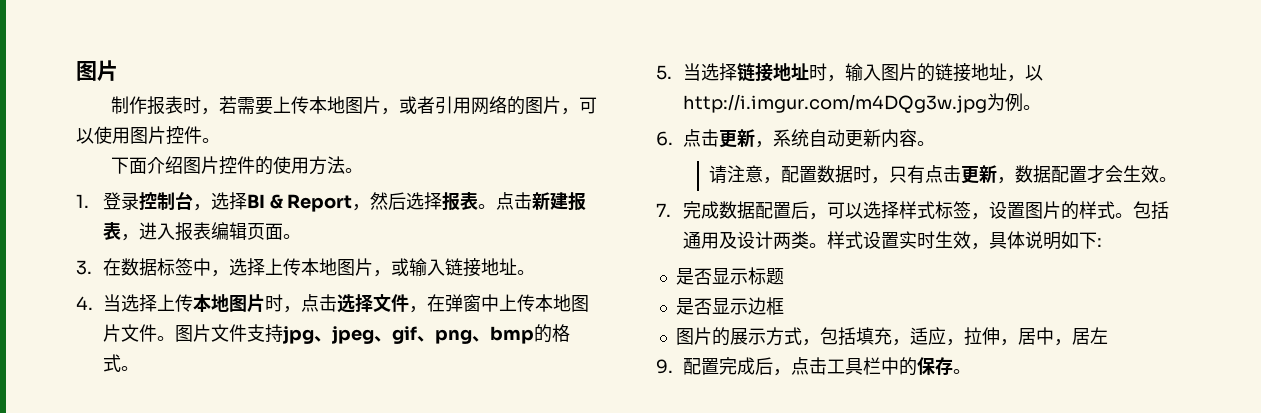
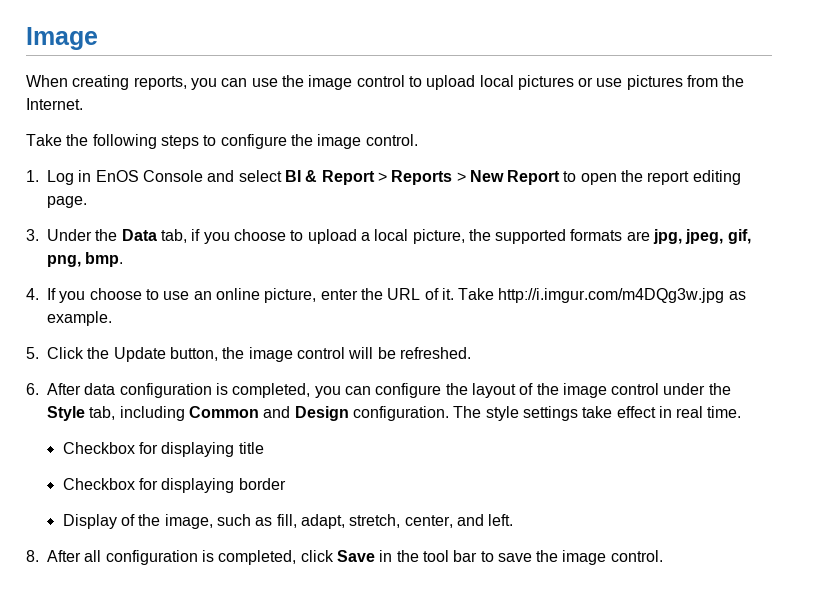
[76,60,118,81] [111,96,598,115] [76,126,220,145] [111,156,364,175] [76,191,587,212] [102,222,301,241] [76,258,535,277] [76,294,589,313] [102,324,570,344] [102,354,139,372] [656,63,1043,82] [682,93,1041,113] [656,129,935,148] [709,165,1178,184] [656,201,1169,220] [682,231,1102,250] [675,267,784,285] [675,297,784,315] [675,327,1108,346] [656,357,971,376] 图片 // 制作报表时，若需要上传本地图片，或者引用网络的图片，可以使用图片控件。 // 下面介绍图片控件的使用方法。 // 1.登录控制台，选择BI & Report，然后选择报表。点击新建报表，进入报表编辑页面。 // 3.在数据标签中，选择上传本地图片，或输入链接地址。 // 4.当选择上传本地图片时，点击选择文件，在弹窗中上传本地图片文件。图片文件支持jpg、jpeg、gif、png、bmp的格式。 // 5.当选择链接地址时，输入图片的链接地址，以http://i.imgur.com/m4DQg3w.jpg为例。 // 6.点击更新，系统自动更新内容。 // 请注意，配置数据时，只有点击更新，数据配置才会生效。 // 7.完成数据配置后，可以选择样式标签，设置图片的样式。包括通用及设计两类。样式设置实时生效，具体说明如下: // 是否显示标题 // 是否显示边框 // 图片的展示方式，包括填充，适应，拉伸，居中，居左 // 9.配置完成后，点击工具栏中的保存。 -> [26,27,98,50] [26,75,745,90] [26,98,83,110] [26,134,418,149] [26,170,741,185] [47,196,87,208] [26,229,751,244] [47,252,124,267] [26,288,746,303] [47,311,112,326] [26,347,471,362] [26,383,731,398] [47,406,742,421] [62,442,264,457] [62,478,286,493] [62,514,514,529] [26,550,663,565] Image // When creating reports, you can use the image control to upload local pictures or use pictures from the Internet. // Take the following steps to configure the image control. // 1. Log in EnOS Console and select BI & Report > Reports > New Report to open the report editing page. // 3. Under the Data tab, if you choose to upload a local picture, the supported formats are jpg, jpeg, gif, png, bmp. // 4. If you choose to use an online picture, enter the URL of it. Take http://i.imgur.com/m4DQg3w.jpg as example. // 5. Click the Update button, the image control will be refreshed. // 6. After data configuration is completed, you can configure the layout of the image control under the Style tab, including Common and Design configuration. The style settings take effect in real time. // Checkbox for displaying title // Checkbox for displaying border // Display of the image, such as fill, adapt, stretch, center, and left. // 8. After all configuration is completed, click Save in the tool bar to save the image control.

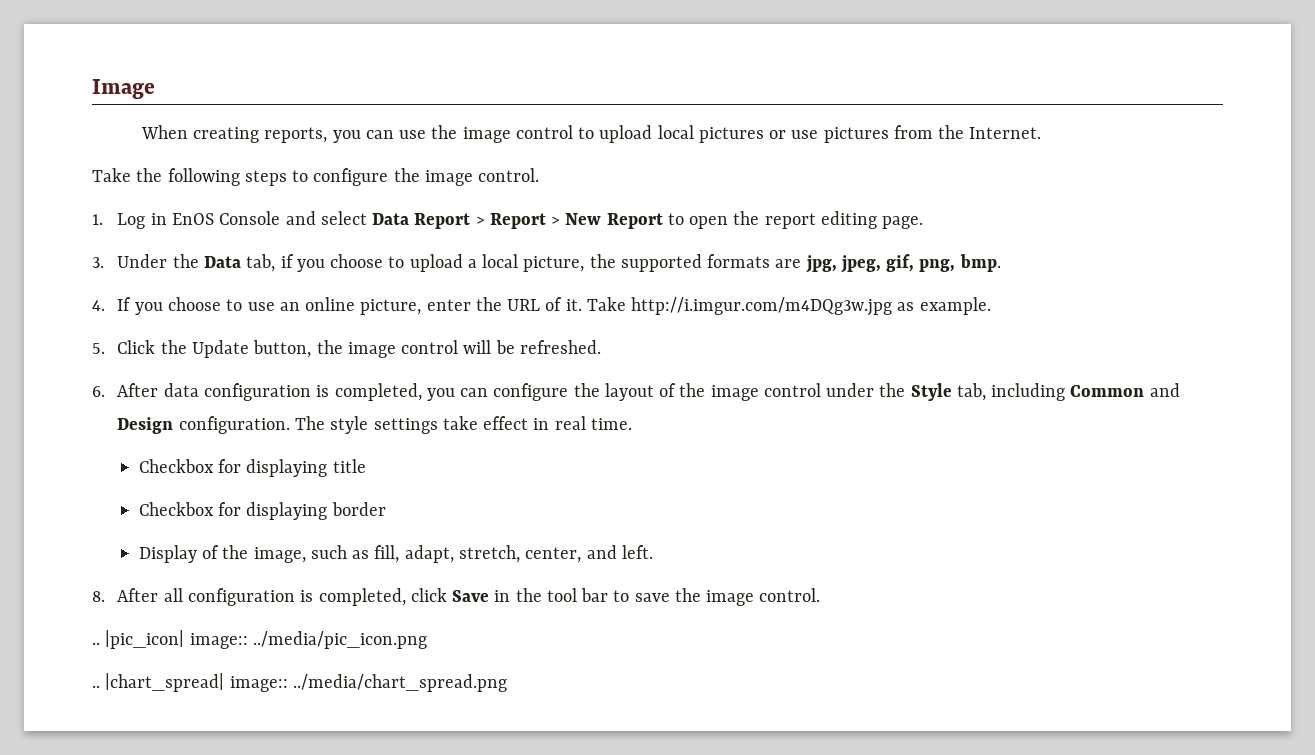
[284,170,453,185] BI & Report > Reports -> [372,213,546,229] Data Report > Report
(663, 556) none -> [92,630,427,649] [92,673,507,692] // .. |pic_icon| image:: ../media/pic_icon.png // .. |chart_spread| image:: ../media/chart_spread.png

